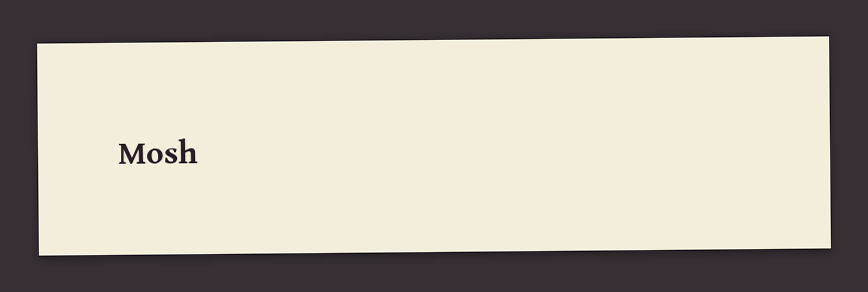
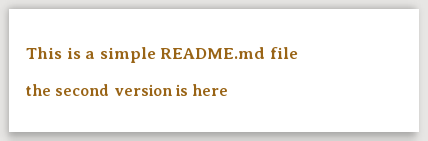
[117,138,199,164] Mosh -> [26,47,298,63] [26,84,229,96] This is a simple README.md file // the second version is here

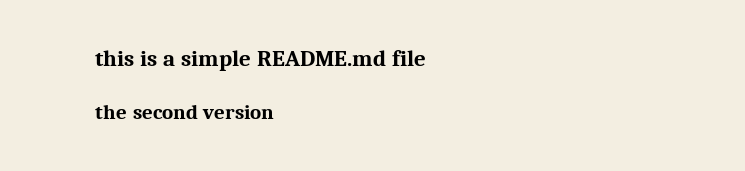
[26,47,62,59] This -> [95,50,134,66] this
[174,84,229,96] is here -> (275, 112) none

